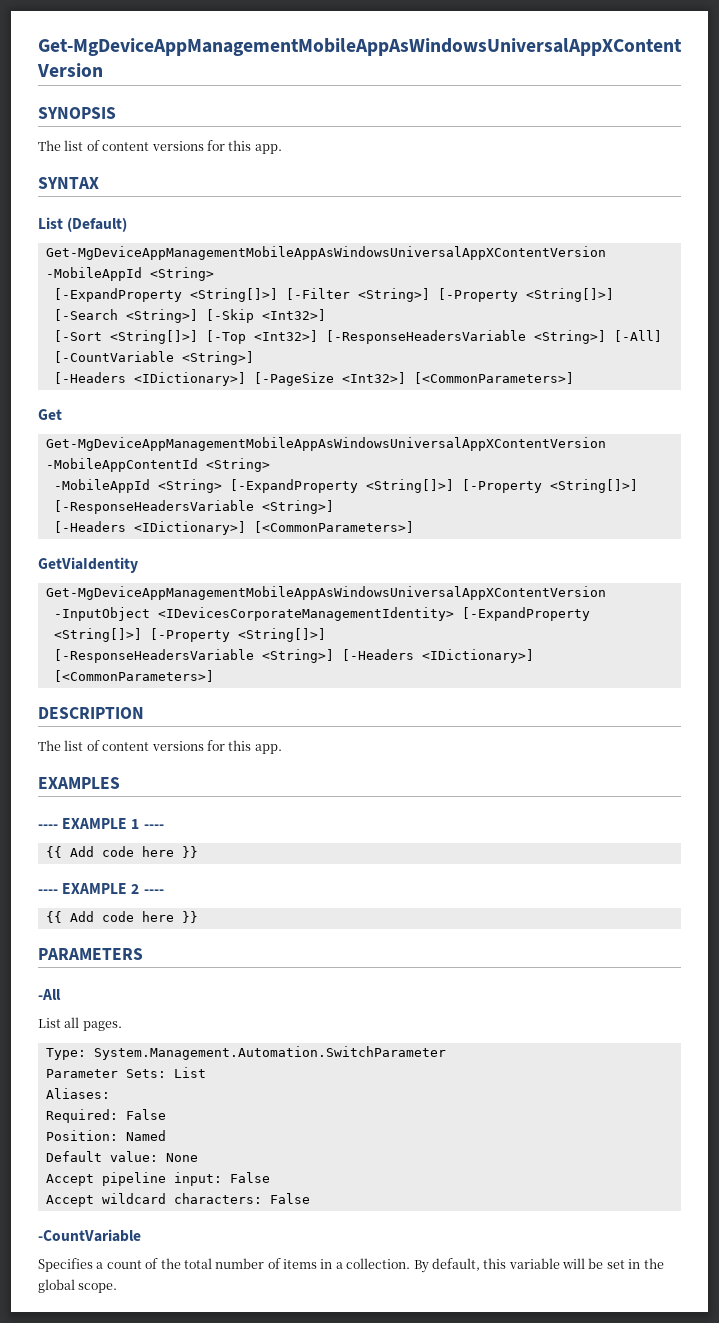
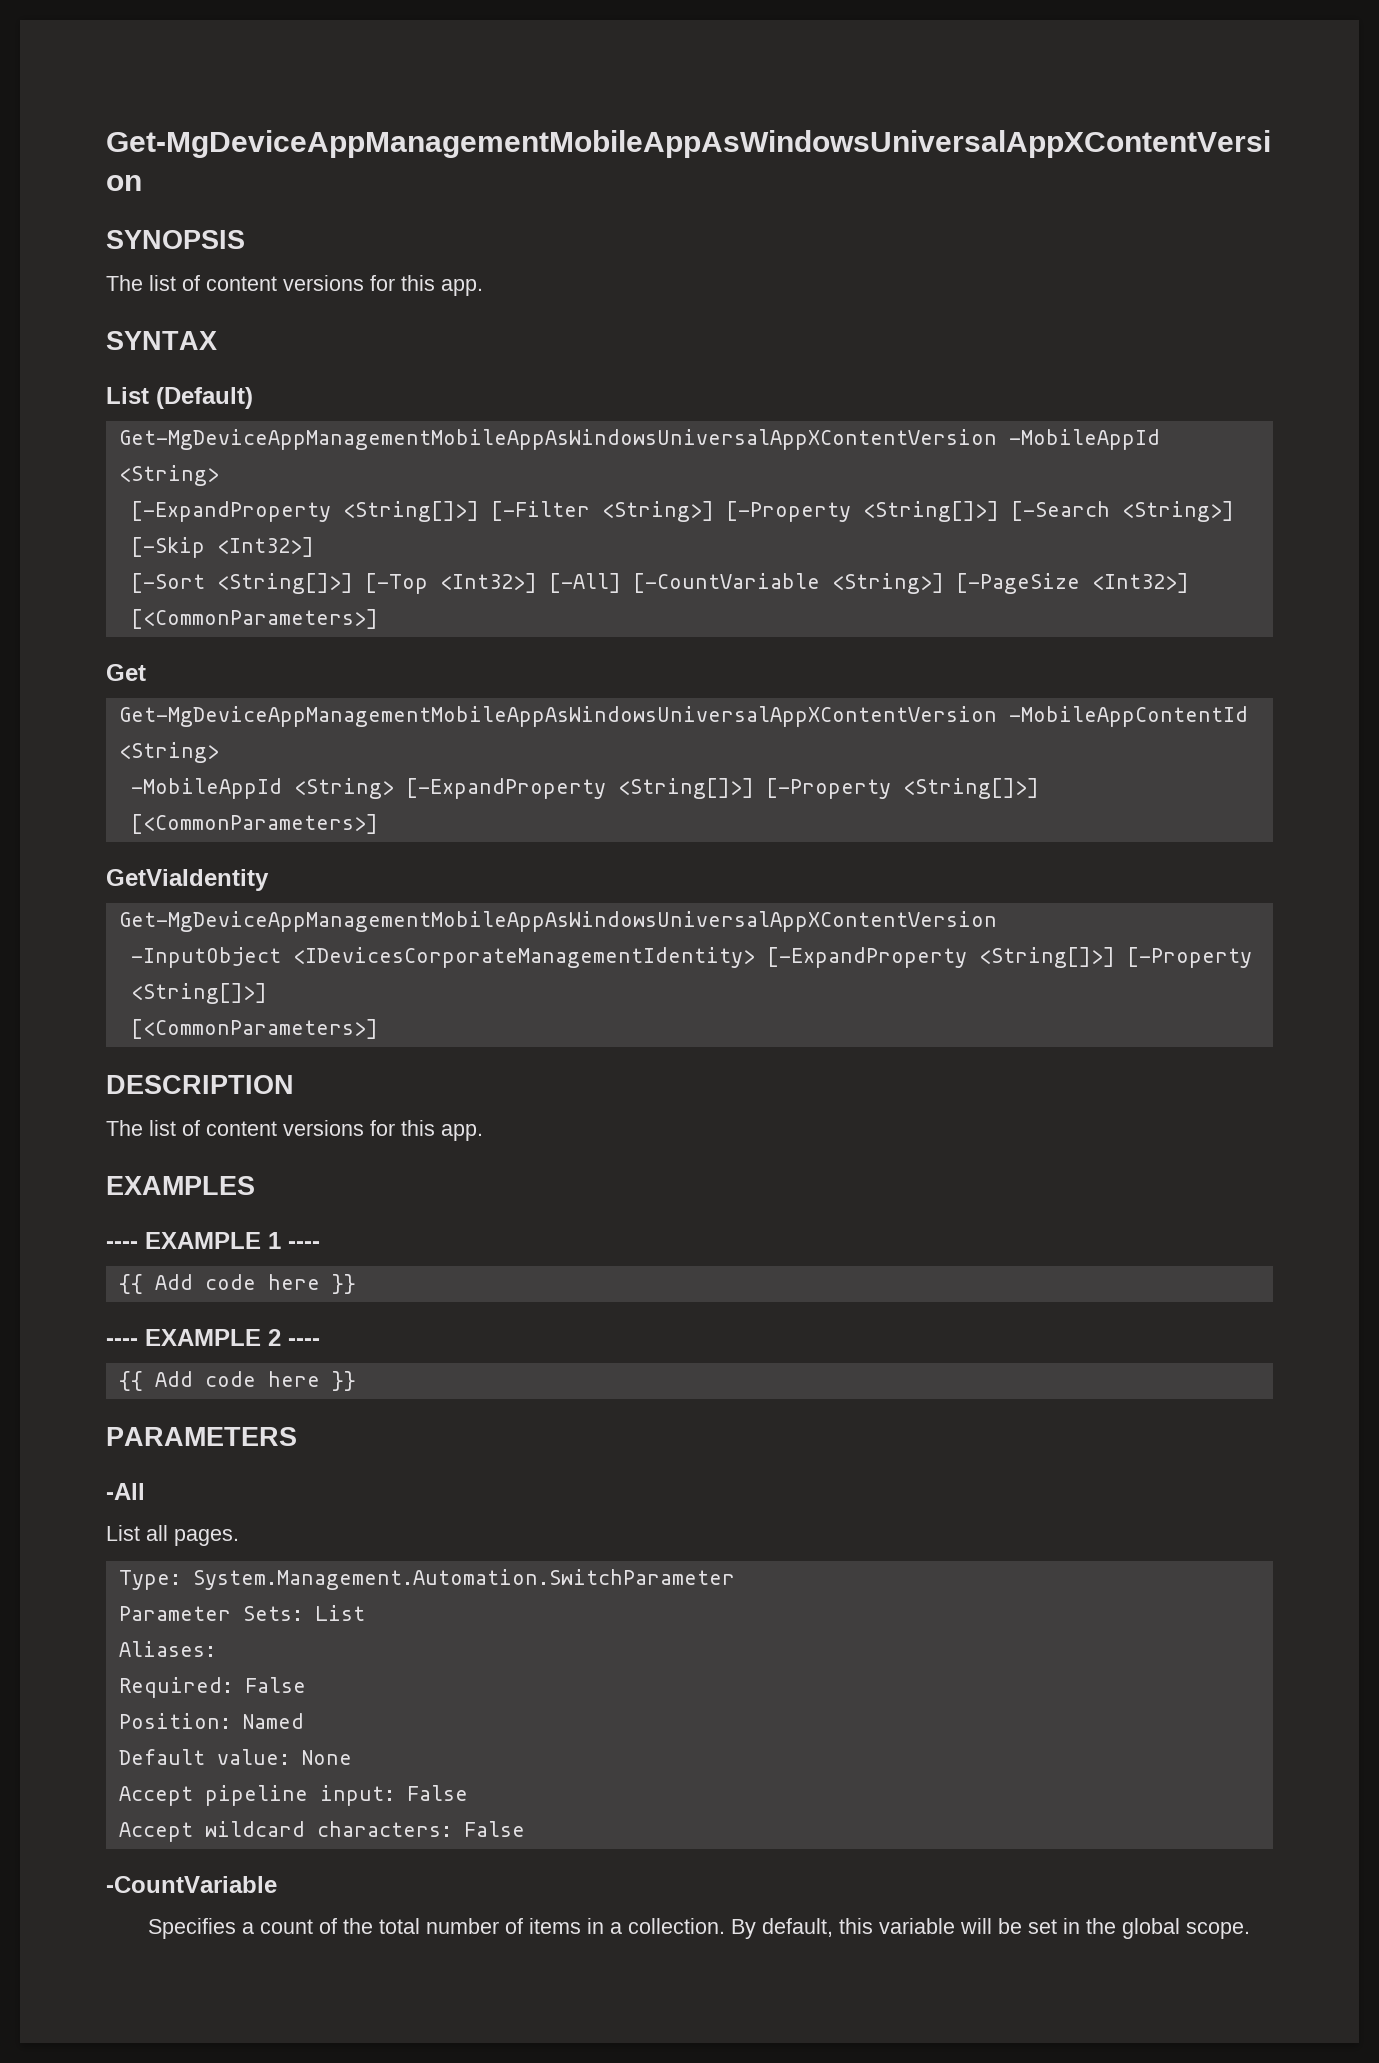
[325,330,606,344] [-ResponseHeadersVariable <String>] -> (537, 583) none
[53,372,246,386] // [-Headers <IDictionary>] -> (944, 583) none
[53,500,334,514] [53,521,246,535] [-ResponseHeadersVariable <String>] // [-Headers <IDictionary>] -> (1039, 788) none
[53,649,534,663] [-ResponseHeadersVariable <String>] [-Headers <IDictionary>] -> (267, 993) none

